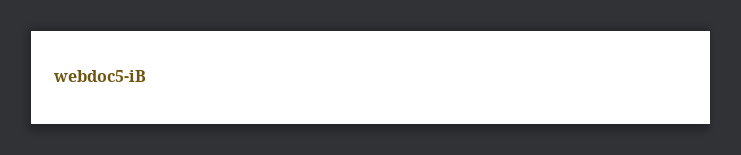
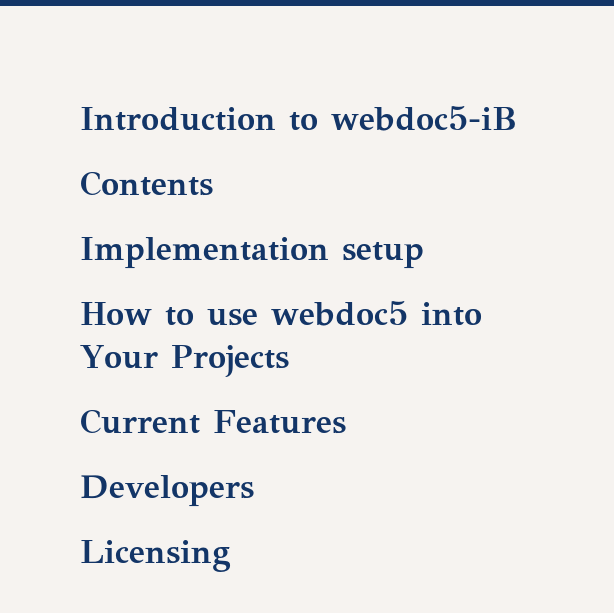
(53, 76) none -> [80,107,318,131] Introduction to
(146, 76) none -> [80,171,213,196] [80,237,424,269] [80,301,482,326] [80,345,289,377] [80,409,346,434] [80,475,254,507] [80,540,231,572] // Contents // Implementation setup // How to use webdoc5 into Your Projects // Current Features // Developers // Licensing

